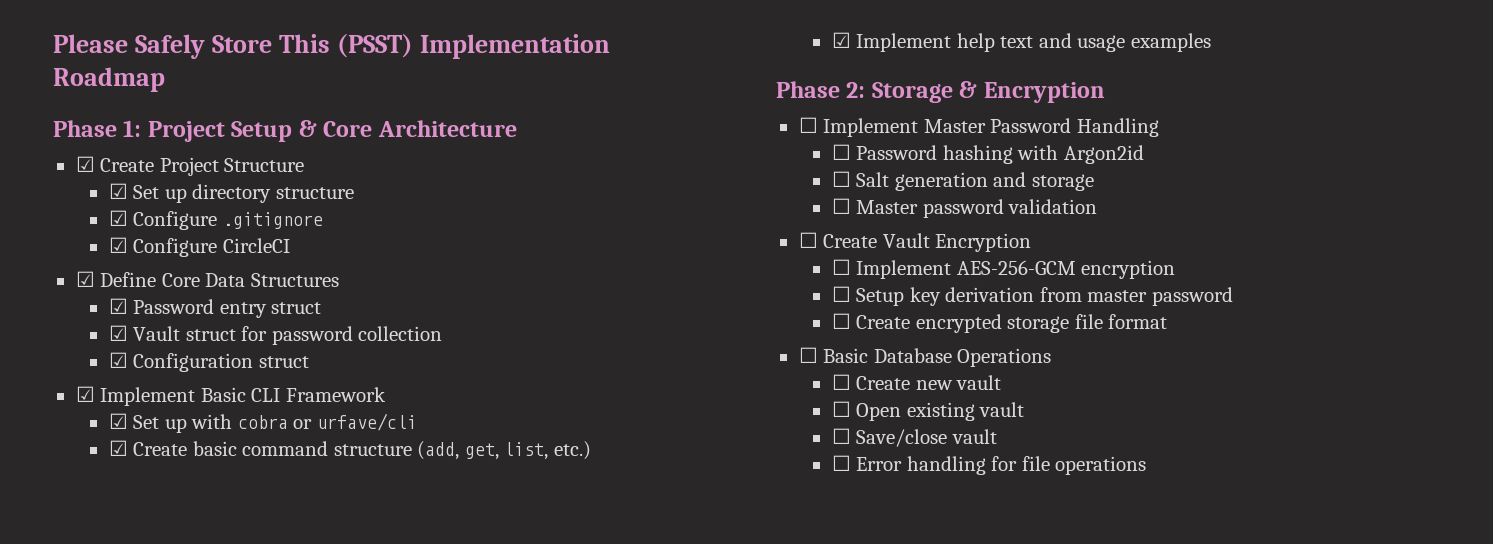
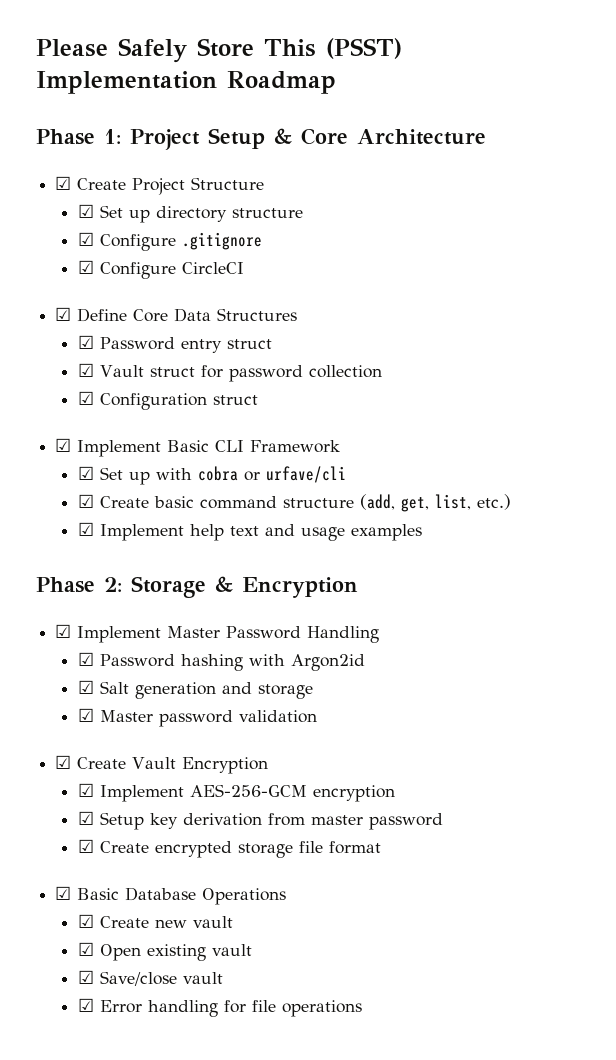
[798,117,818,133] ☐ -> [55,624,72,638] ☑
[831,144,851,160] ☐ -> [78,652,95,666] ☑
[831,171,851,187] ☐ -> [78,680,95,694] ☑
[831,198,851,214] ☐ -> [78,708,95,722] ☑
[798,232,818,248] ☐ -> [55,755,72,769] ☑
[831,259,851,275] ☐ -> [78,783,95,797] ☑
[831,286,851,302] ☐ -> [78,811,95,825] ☑
[831,313,851,329] ☐ -> [78,839,95,853] ☑
[798,347,818,363] ☐ -> [55,886,72,900] ☑
[831,374,851,390] ☐ -> [78,914,95,928] ☑
[831,401,851,417] ☐ -> [78,942,95,956] ☑
[831,428,851,444] ☐ -> [78,970,95,984] ☑
[831,455,851,471] ☐ -> [78,998,95,1012] ☑

